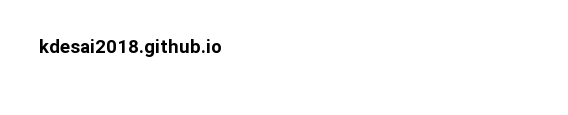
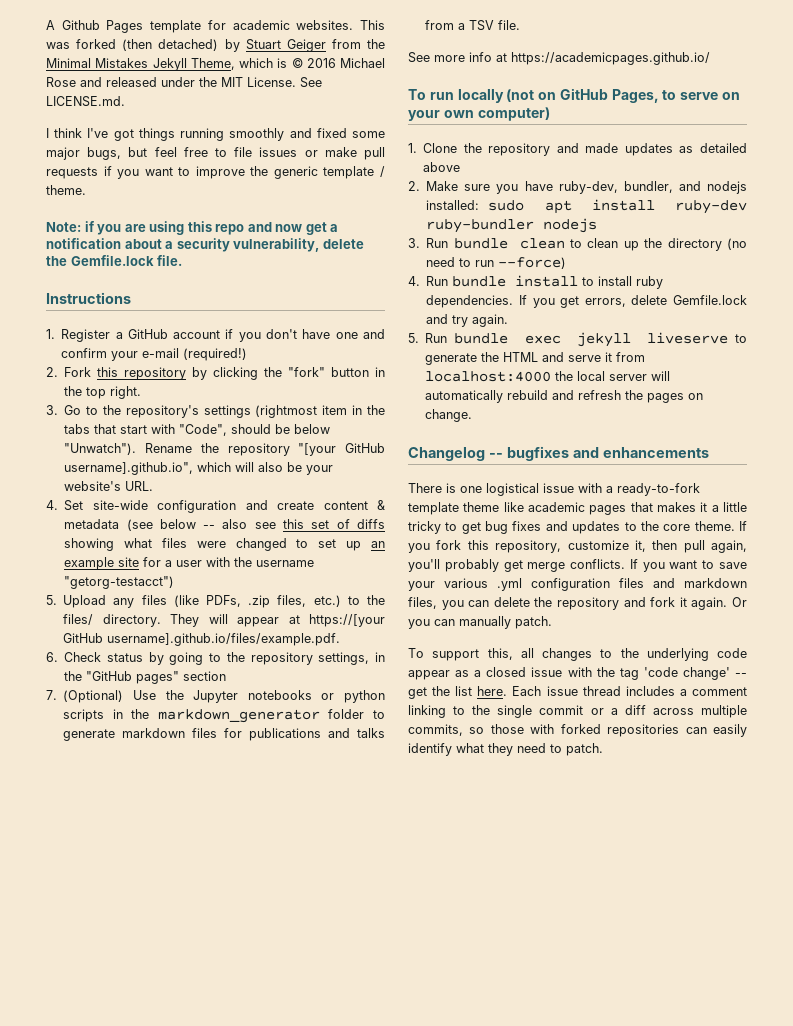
[39,39,222,57] kdesai2018.github.io -> [46,20,386,33] [46,39,385,52] [46,58,385,71] [46,77,322,88] [46,96,125,107] [46,128,386,141] [46,147,385,160] [46,166,385,179] [46,185,86,195] [46,221,339,235] [46,238,364,252] [46,255,183,266] [46,292,131,304] [46,329,385,342] [61,348,248,361] [46,367,385,380] [64,386,142,399] [46,405,385,418] [64,424,331,436] [64,443,385,456] [64,462,334,475] [64,481,154,491] [46,500,385,513] [64,519,385,531] [64,538,385,551] [64,557,315,570] [64,576,175,589] [46,595,386,608] [63,614,385,627] [63,633,341,646] [46,652,385,665] [64,671,227,684] [46,690,385,703] [63,709,385,723] [63,728,385,741] [425,20,521,31] [408,52,710,65] [408,88,741,103] [408,107,550,121] [408,143,747,156] [423,162,461,172] [408,181,747,194] [426,199,747,214] [426,218,598,233] [408,238,747,251] [426,257,567,269] [408,275,664,289] [426,295,747,308] [426,314,509,327] [408,332,747,347] [425,352,646,365] [425,371,671,382] [425,390,704,403] [425,409,473,422] [408,446,709,461] [408,483,700,496] [408,502,747,515] [408,521,747,534] [408,540,747,553] [408,559,747,572] [408,578,747,591] [408,597,747,610] [408,616,552,629] [408,648,747,661] [408,667,747,680] [408,686,747,699] [408,705,747,718] [408,724,747,737] [408,743,603,756] A Github Pages template for academic websites. This was forked (then detached) by Stuart Geiger from the Minimal Mistakes Jekyll Theme, which is © 2016 Michael Rose and released under the MIT License. See LICENSE.md. // I think I've got things running smoothly and fixed some major bugs, but feel free to file issues or make pull requests if you want to improve the generic template / theme. // Note: if you are using this repo and now get a notification about a security vulnerability, delete the Gemfile.lock file. // Instructions // 1. Register a GitHub account if you don't have one and confirm your e-mail (required!) // 2. Fork this repository by clicking the "fork" button in the top right. // 3. Go to the repository's settings (rightmost item in the tabs that start with "Code", should be below "Unwatch"). Rename the repository "[your GitHub username].github.io", which will also be your website's URL. // 4. Set site-wide configuration and create content & metadata (see below -- also see this set of diffs showing what files were changed to set up an example site for a user with the username "getorg-testacct") // 5. Upload any files (like PDFs, .zip files, etc.) to the files/ directory. They will appear at https://[your GitHub username].github.io/files/example.pdf. // 6. Check status by going to the repository settings, in the "GitHub pages" section // 7. (Optional) Use the Jupyter notebooks or python scripts in the markdown_generator folder to generate markdown files for publications and talks from a TSV file. // See more info at https://academicpages.github.io/ // To run locally (not on GitHub Pages, to serve on your own computer) // 1. Clone the repository and made updates as detailed above // 2. Make sure you have ruby-dev, bundler, and nodejs installed: sudo apt install ruby-dev ruby-bundler nodejs // 3. Run bundle clean to clean up the directory (no need to run --force) // 4. Run bundle install to install ruby dependencies. If you get errors, delete Gemfile.lock and try again. // 5. Run bundle exec jekyll liveserve to generate the HTML and serve it from localhost:4000 the local server will automatically rebuild and refresh the pages on change. // Changelog -- bugfixes and enhancements // There is one logistical issue with a ready-to-fork template theme like academic pages that makes it a little tricky to get bug fixes and updates to the core theme. If you fork this repository, customize it, then pull again, you'll probably get merge conflicts. If you want to save your various .yml configuration files and markdown files, you can delete the repository and fork it again. Or you can manually patch. // To support this, all changes to the underlying code appear as a closed issue with the tag 'code change' -- get the list here. Each issue thread includes a comment linking to the single commit or a diff across multiple commits, so those with forked repositories can easily identify what they need to patch.

